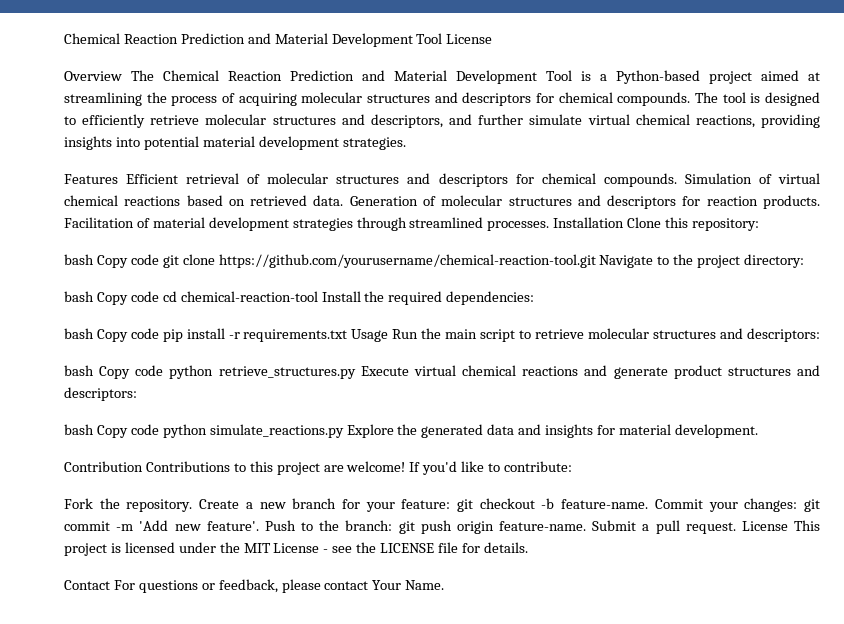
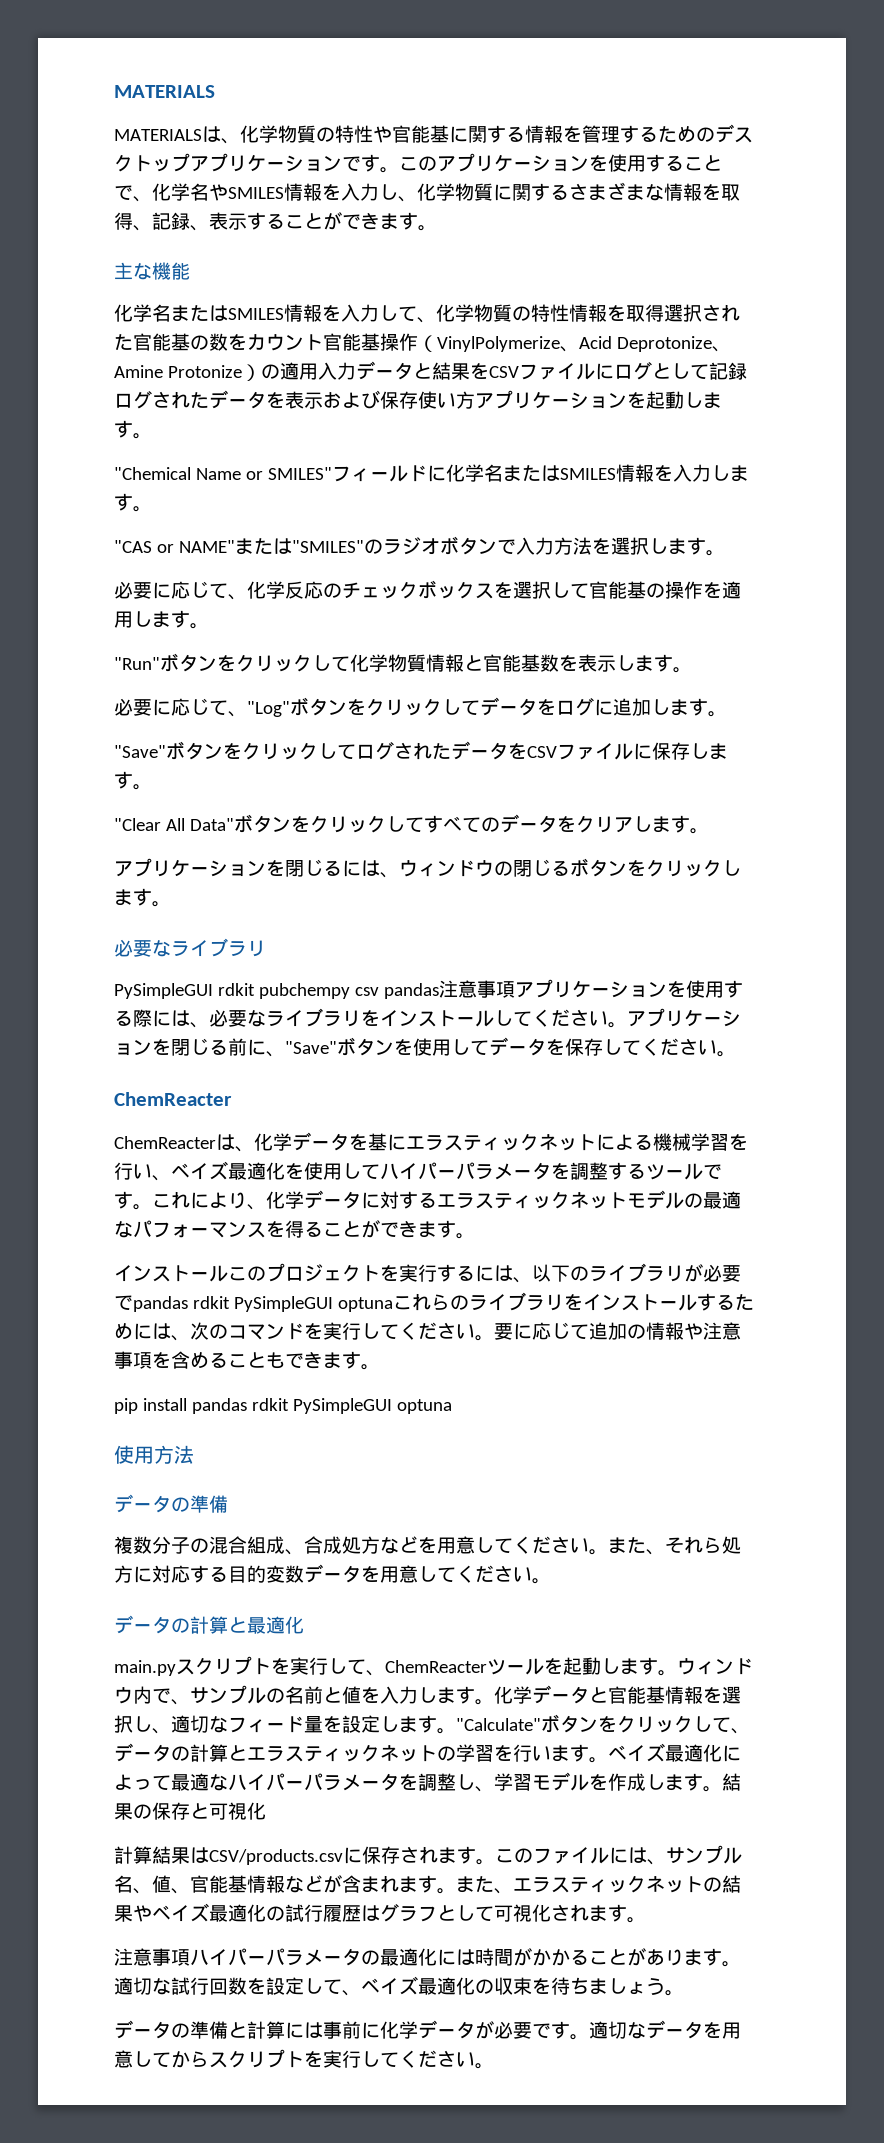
[64,33,493,47] [64,70,820,84] [64,92,820,106] [64,114,820,128] [64,136,406,150] [64,173,821,187] [64,195,821,209] [64,217,760,231] [64,254,805,268] [64,291,535,305] [64,328,820,342] [64,365,821,379] [64,387,137,401] [64,424,758,438] [64,461,573,475] [64,498,821,512] [64,520,820,534] [64,542,528,556] [64,579,445,593] Chemical Reaction Prediction and Material Development Tool License // Overview The Chemical Reaction Prediction and Material Development Tool is a Python-based project aimed at streamlining the process of acquiring molecular structures and descriptors for chemical compounds. The tool is designed to efficiently retrieve molecular structures and descriptors, and further simulate virtual chemical reactions, providing insights into potential material development strategies. // Features Efficient retrieval of molecular structures and descriptors for chemical compounds. Simulation of virtual chemical reactions based on retrieved data. Generation of molecular structures and descriptors for reaction products. Facilitation of material development strategies through streamlined processes. Installation Clone this repository: // bash Copy code git clone https://github.com/yourusername/chemical-reaction-tool.git Navigate to the project directory: // bash Copy code cd chemical-reaction-tool Install the required dependencies: // bash Copy code pip install -r requirements.txt Usage Run the main script to retrieve molecular structures and descriptors: // bash Copy code python retrieve_structures.py Execute virtual chemical reactions and generate product structures and descriptors: // bash Copy code python simulate_reactions.py Explore the generated data and insights for material development. // Contribution Contributions to this project are welcome! If you'd like to contribute: // Fork the repository. Create a new branch for your feature: git checkout -b feature-name. Commit your changes: git commit -m 'Add new feature'. Push to the branch: git push origin feature-name. Submit a pull request. License This project is licensed under the MIT License - see the LICENSE file for details. // Contact For questions or feedback, please contact Your Name. -> [114,85,215,98] [114,124,753,144] [114,153,722,173] [114,182,740,202] [114,212,437,231] [114,262,190,280] [114,304,740,323] [114,333,731,352] [114,361,747,381] [114,390,722,409] [114,420,152,439] [114,464,749,482] [114,493,152,512] [114,536,725,556] [114,580,741,600] [114,610,209,629] [114,653,692,673] [114,697,727,717] [114,741,728,760] [114,771,152,790] [114,814,709,834] [114,858,741,878] [114,888,171,907] [114,938,266,957] [114,979,743,999] [114,1008,741,1028] [114,1037,736,1057] [114,1092,232,1106] [114,1132,748,1152] [114,1161,722,1181] [114,1190,741,1210] [114,1220,475,1239] [114,1263,741,1283] [114,1292,754,1312] [114,1322,741,1341] [114,1351,380,1370] [114,1398,452,1414] [114,1445,194,1464] [114,1494,228,1513] [114,1536,741,1555] [114,1564,551,1584] [114,1615,304,1634] [114,1656,753,1676] [114,1685,741,1705] [114,1714,750,1734] [114,1743,741,1763] [114,1772,741,1792] [114,1802,266,1820] [114,1845,742,1865] [114,1875,741,1894] [114,1903,646,1923] [114,1948,741,1967] [114,1976,684,1996] [114,2020,741,2040] [114,2049,494,2069] MATERIALS // MATERIALSは、化学物質の特性や官能基に関する情報を管理するためのデスクトップアプリケーションです。このアプリケーションを使用することで、化学名やSMILES情報を入力し、化学物質に関するさまざまな情報を取得、記録、表示することができます。 // 主な機能 // 化学名またはSMILES情報を入力して、化学物質の特性情報を取得選択された官能基の数をカウント官能基操作（VinylPolymerize、Acid Deprotonize、Amine Protonize）の適用入力データと結果をCSVファイルにログとして記録ログされたデータを表示および保存使い方アプリケーションを起動します。 // "Chemical Name or SMILES"フィールドに化学名またはSMILES情報を入力します。 // "CAS or NAME"または"SMILES"のラジオボタンで入力方法を選択します。 // 必要に応じて、化学反応のチェックボックスを選択して官能基の操作を適用します。 // "Run"ボタンをクリックして化学物質情報と官能基数を表示します。 // 必要に応じて、"Log"ボタンをクリックしてデータをログに追加します。 // "Save"ボタンをクリックしてログされたデータをCSVファイルに保存します。 // "Clear All Data"ボタンをクリックしてすべてのデータをクリアします。 // アプリケーションを閉じるには、ウィンドウの閉じるボタンをクリックします。 // 必要なライブラリ // PySimpleGUI rdkit pubchempy csv pandas注意事項アプリケーションを使用する際には、必要なライブラリをインストールしてください。アプリケーションを閉じる前に、"Save"ボタンを使用してデータを保存してください。 // ChemReacter // ChemReacterは、化学データを基にエラスティックネットによる機械学習を行い、ベイズ最適化を使用してハイパーパラメータを調整するツールです。これにより、化学データに対するエラスティックネットモデルの最適なパフォーマンスを得ることができます。 // インストールこのプロジェクトを実行するには、以下のライブラリが必要でpandas rdkit PySimpleGUI optunaこれらのライブラリをインストールするためには、次のコマンドを実行してください。要に応じて追加の情報や注意事項を含めることもできます。 // pip install pandas rdkit PySimpleGUI optuna // 使用方法 // データの準備 // 複数分子の混合組成、合成処方などを用意してください。また、それら処方に対応する目的変数データを用意してください。 // データの計算と最適化 // main.pyスクリプトを実行して、ChemReacterツールを起動します。ウィンドウ内で、サンプルの名前と値を入力します。化学データと官能基情報を選択し、適切なフィード量を設定します。"Calculate"ボタンをクリックして、データの計算とエラスティックネットの学習を行います。ベイズ最適化によって最適なハイパーパラメータを調整し、学習モデルを作成します。結果の保存と可視化 // 計算結果はCSV/products.csvに保存されます。このファイルには、サンプル名、値、官能基情報などが含まれます。また、エラスティックネットの結果やベイズ最適化の試行履歴はグラフとして可視化されます。 // 注意事項ハイパーパラメータの最適化には時間がかかることがあります。適切な試行回数を設定して、ベイズ最適化の収束を待ちましょう。 // データの準備と計算には事前に化学データが必要です。適切なデータを用意してからスクリプトを実行してください。

